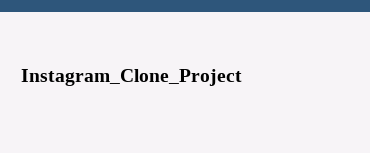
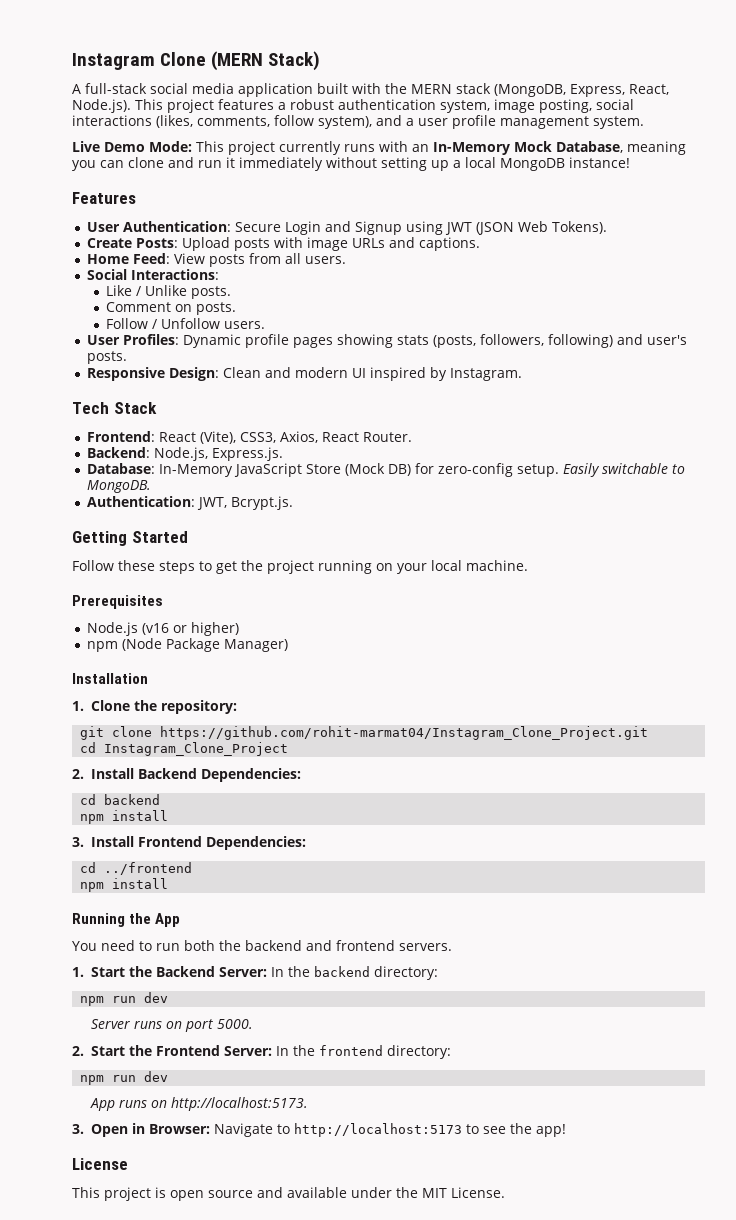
[21,69,242,86] Instagram_Clone_Project -> [72,51,321,71] [72,83,669,97] [72,99,634,113] [72,115,644,129] [72,141,686,155] [72,157,630,171] [72,192,136,204] [86,221,607,235] [86,237,480,251] [86,253,346,267] [86,269,219,280] [106,285,232,299] [106,302,237,315] [106,318,266,329] [86,334,687,348] [86,351,127,364] [86,367,522,381] [72,402,157,414] [86,431,412,444] [86,447,283,461] [86,463,685,477] [86,480,151,493] [86,496,293,510] [72,531,188,546] [72,560,528,574] [72,595,163,609] [86,622,239,636] [86,638,288,652] [72,673,148,684] [72,700,238,714] [80,726,649,740] [80,742,289,756] [72,768,302,782] [80,794,161,805] [80,810,169,824] [72,836,307,850] [80,862,193,875] [80,878,169,892] [72,913,181,927] [72,940,452,951] [72,966,439,980] [80,992,169,1006] [91,1019,254,1032] [72,1045,452,1059] [80,1071,169,1085] [90,1097,309,1111] [72,1123,567,1137] [72,1158,128,1170] [72,1187,505,1201] Instagram Clone (MERN Stack) // A full-stack social media application built with the MERN stack (MongoDB, Express, React, Node.js). This project features a robust authentication system, image posting, social interactions (likes, comments, follow system), and a user profile management system. // Live Demo Mode: This project currently runs with an In-Memory Mock Database, meaning you can clone and run it immediately without setting up a local MongoDB instance! // Features // User Authentication: Secure Login and Signup using JWT (JSON Web Tokens). // Create Posts: Upload posts with image URLs and captions. // Home Feed: View posts from all users. // Social Interactions: // Like / Unlike posts. // Comment on posts. // Follow / Unfollow users. // User Profiles: Dynamic profile pages showing stats (posts, followers, following) and user's posts. // Responsive Design: Clean and modern UI inspired by Instagram. // Tech Stack // Frontend: React (Vite), CSS3, Axios, React Router. // Backend: Node.js, Express.js. // Database: In-Memory JavaScript Store (Mock DB) for zero-config setup. Easily switchable to MongoDB. // Authentication: JWT, Bcrypt.js. // Getting Started // Follow these steps to get the project running on your local machine. // Prerequisites // Node.js (v16 or higher) // npm (Node Package Manager) // Installation // 1. Clone the repository: // git clone https://github.com/rohit-marmat04/Instagram_Clone_Project.git // cd Instagram_Clone_Project // 2. Install Backend Dependencies: // cd backend // npm install // 3. Install Frontend Dependencies: // cd ../frontend // npm install // Running the App // You need to run both the backend and frontend servers. // 1. Start the Backend Server: In the backend directory: // npm run dev // Server runs on port 5000. // 2. Start the Frontend Server: In the frontend directory: // npm run dev // App runs on http://localhost:5173. // 3. Open in Browser: Navigate to http://localhost:5173 to see the app! // License // This project is open source and available under the MIT License.

